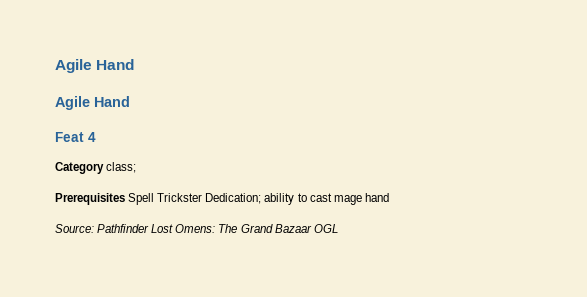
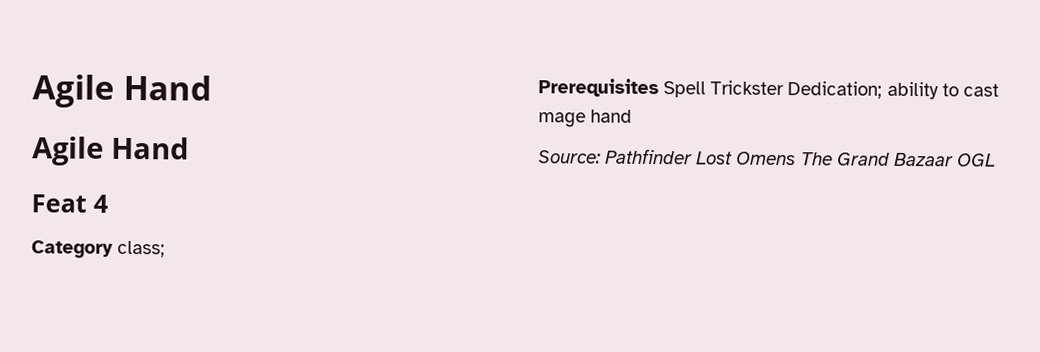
[175,224,216,233] Omens: -> [736,151,797,166] Omens

